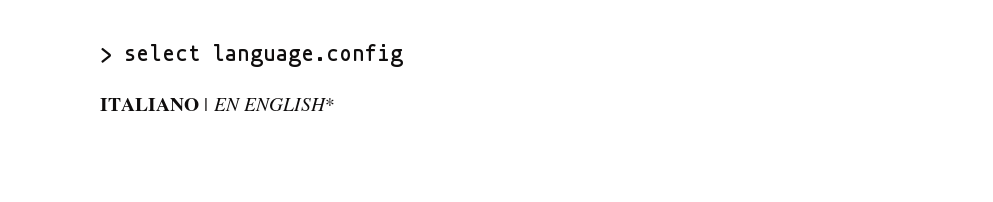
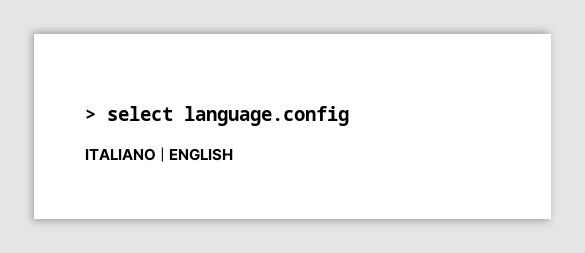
[212,98,335,111] EN ENGLISH* -> [169,148,234,161] ENGLISH

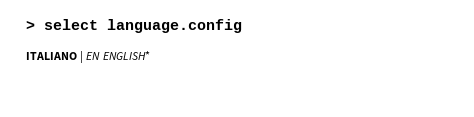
[169,148,234,161] ENGLISH -> [86,51,150,60] EN ENGLISH*

